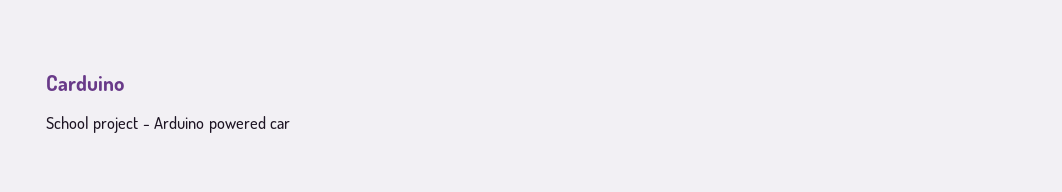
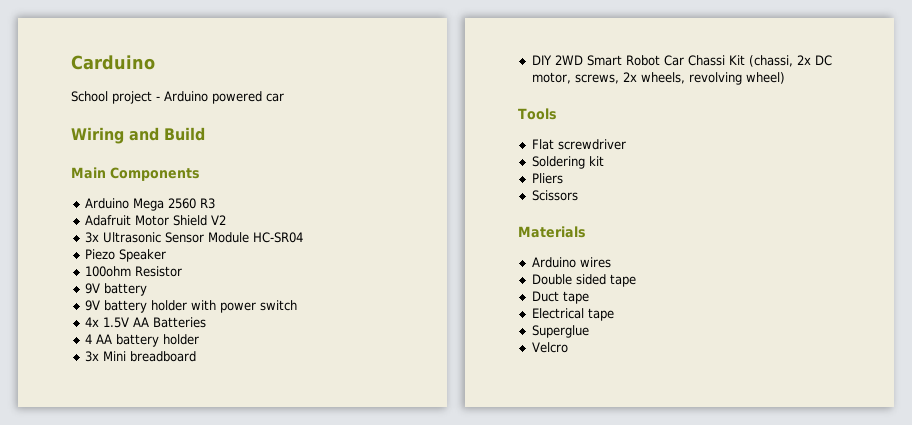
(291, 125) none -> [71,127,205,144] [71,167,200,181] [84,198,215,211] [84,215,226,226] [84,232,303,243] [84,249,166,262] [84,266,182,277] [84,283,147,296] [84,300,297,313] [84,317,206,328] [84,334,199,347] [84,351,196,362] [531,55,832,67] [531,72,785,85] [518,108,557,120] [531,139,626,150] [531,156,604,169] [531,173,563,184] [531,190,578,201] [518,226,586,238] [531,257,611,268] [531,274,636,287] [531,291,589,304] [531,308,614,321] [531,325,589,338] [531,342,568,353] // Wiring and Build // Main Components // Arduino Mega 2560 R3 // Adafruit Motor Shield V2 // 3x Ultrasonic Sensor Module HC-SR04 // Piezo Speaker // 100ohm Resistor // 9V battery // 9V battery holder with power switch // 4x 1.5V AA Batteries // 4 AA battery holder // 3x Mini breadboard // DIY 2WD Smart Robot Car Chassi Kit (chassi, 2x DC motor, screws, 2x wheels, revolving wheel) // Tools // Flat screwdriver // Soldering kit // Pliers // Scissors // Materials // Arduino wires // Double sided tape // Duct tape // Electrical tape // Superglue // Velcro

